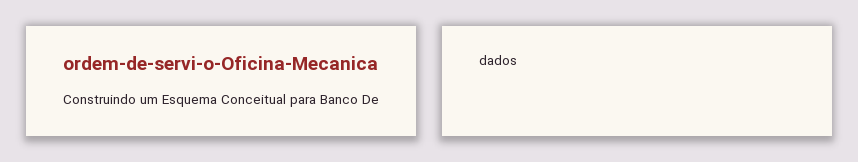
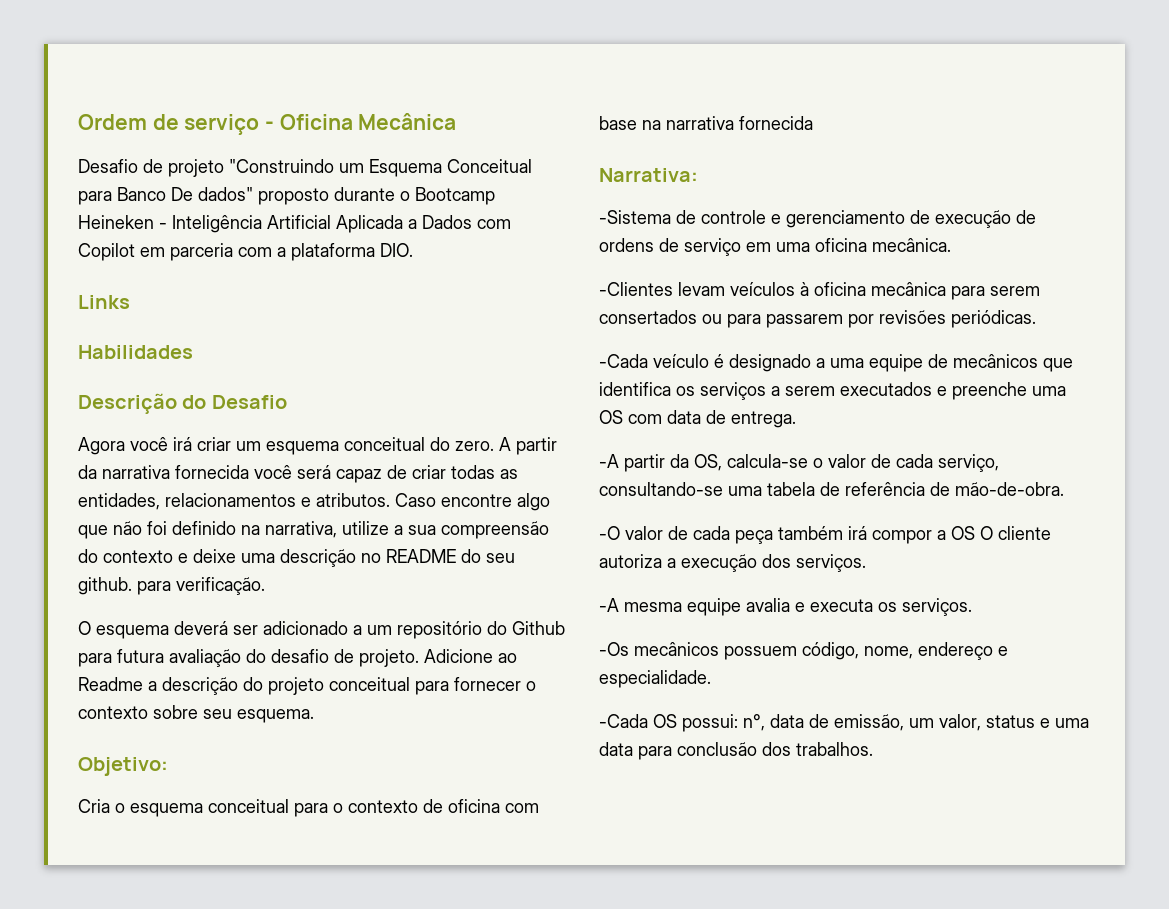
[63,56,378,70] [63,94,136,104] ordem-de-servi-o-Oficina-Mecanica // Construindo -> [78,113,457,135] [78,159,334,177] Ordem de serviço - Oficina Mecânica // Desafio de projeto "Construindo
[479,55,517,65] dados -> [198,187,495,205] [78,215,511,233] [78,243,413,261] [78,295,130,309] [78,345,193,359] [78,393,287,414] [78,437,557,455] [78,465,518,483] [78,493,550,511] [78,521,549,539] [78,549,515,567] [78,577,265,595] [78,621,565,639] [78,649,517,667] [78,677,536,695] [78,705,314,723] [78,757,168,776] [78,799,539,817] [599,116,813,130] [599,168,698,182] [599,210,1036,228] [599,238,951,256] [599,282,1040,300] [599,310,1036,328] [599,354,1073,372] [599,382,1066,400] [599,410,796,428] [599,454,999,472] [599,482,1064,496] [599,526,1051,544] [599,554,866,572] [599,598,972,616] [599,642,1008,660] [599,670,711,688] [599,714,1089,732] [599,742,873,760] dados" proposto durante o Bootcamp Heineken - Inteligência Artificial Aplicada a Dados com Copilot em parceria com a plataforma DIO. // Links // Habilidades // Descrição do Desafio // Agora você irá criar um esquema conceitual do zero. A partir da narrativa fornecida você será capaz de criar todas as entidades, relacionamentos e atributos. Caso encontre algo que não foi definido na narrativa, utilize a sua compreensão do contexto e deixe uma descrição no README do seu github. para verificação. // O esquema deverá ser adicionado a um repositório do Github para futura avaliação do desafio de projeto. Adicione ao Readme a descrição do projeto conceitual para fornecer o contexto sobre seu esquema. // Objetivo: // Cria o esquema conceitual para o contexto de oficina com base na narrativa fornecida // Narrativa: // -Sistema de controle e gerenciamento de execução de ordens de serviço em uma oficina mecânica. // -Clientes levam veículos à oficina mecânica para serem consertados ou para passarem por revisões periódicas. // -Cada veículo é designado a uma equipe de mecânicos que identifica os serviços a serem executados e preenche uma OS com data de entrega. // -A partir da OS, calcula-se o valor de cada serviço, consultando-se uma tabela de referência de mão-de-obra. // -O valor de cada peça também irá compor a OS O cliente autoriza a execução dos serviços. // -A mesma equipe avalia e executa os serviços. // -Os mecânicos possuem código, nome, endereço e especialidade. // -Cada OS possui: n°, data de emissão, um valor, status e uma data para conclusão dos trabalhos.

